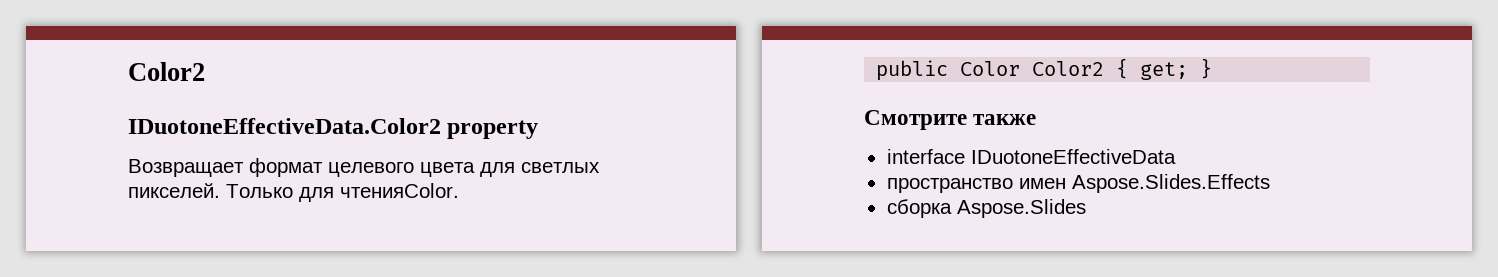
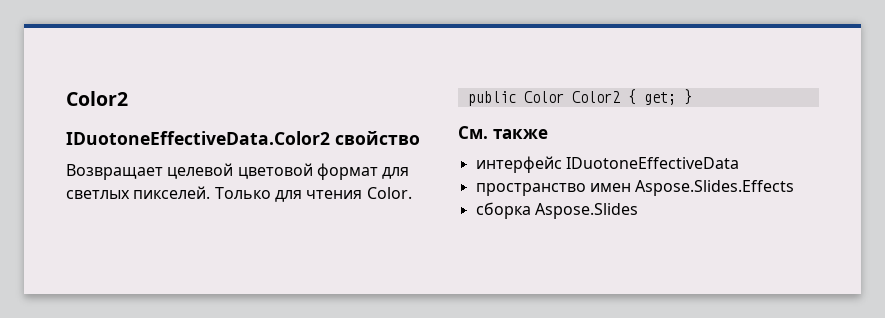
[447,120,539,139] property -> [335,131,420,145] свойство
[249,158,475,177] формат целевого цвета -> [167,163,378,180] целевой цветовой формат
[340,183,459,198] чтенияColor. -> [306,187,412,199] чтения Color.
[864,110,967,130] Смотрите -> [458,126,488,139] См.
[886,149,965,164] interface -> [475,156,562,173] интерфейс

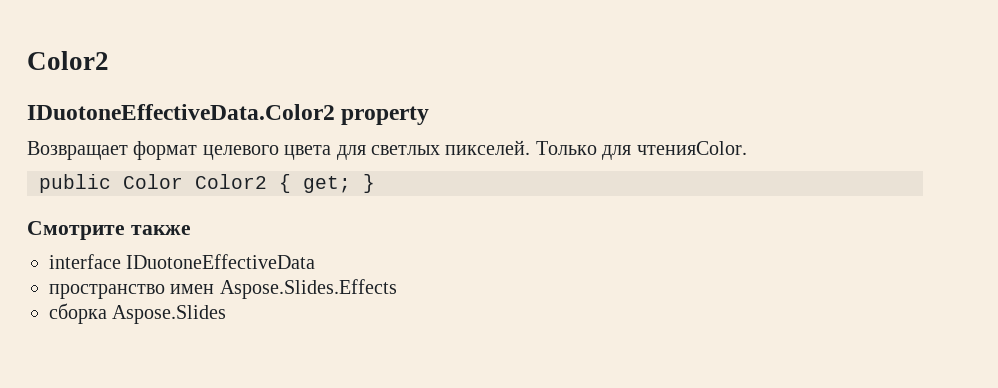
[335,131,420,145] свойство -> [341,106,430,125] property
[167,163,378,180] целевой цветовой формат -> [133,141,332,160] формат целевого цвета
[306,187,412,199] чтения Color. -> [636,141,747,155] чтенияColor.
[458,126,488,139] См. -> [27,221,125,240] Смотрите
[475,156,562,173] интерфейс -> [49,254,121,269] interface

